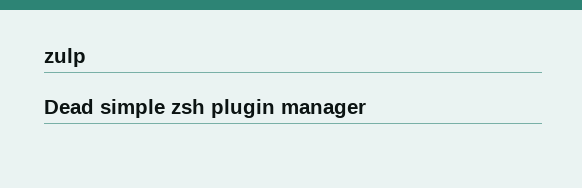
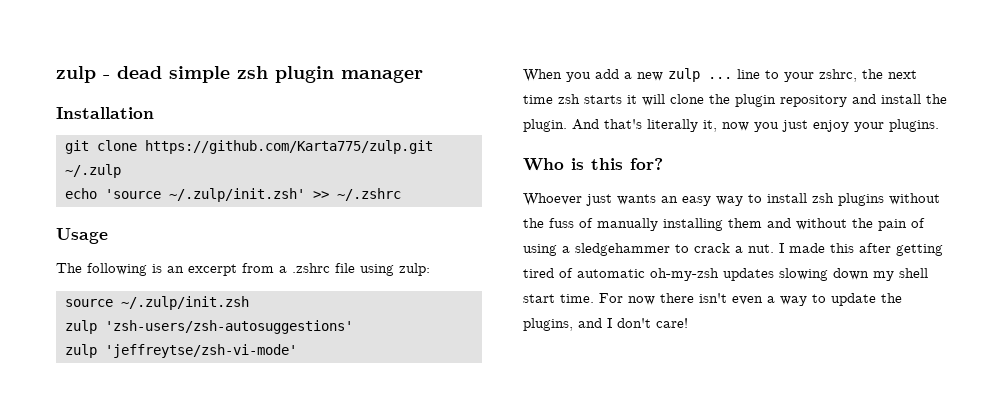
[44,48,86,67] [44,99,94,114] zulp // Dead -> [56,66,162,83] zulp - dead
(366, 110) none -> [56,107,154,119] [64,140,433,154] [64,164,121,178] [64,188,401,202] [56,228,108,244] [56,263,430,276] [64,296,249,310] [64,320,353,334] [64,344,297,358] [523,68,917,82] [523,94,947,107] [523,119,939,132] [523,158,663,171] [523,193,940,206] [523,218,925,231] [523,243,943,256] [523,268,928,281] [523,293,902,306] [523,318,688,331] // Installation // git clone https://github.com/Karta775/zulp.git ~/.zulp // echo 'source ~/.zulp/init.zsh' >> ~/.zshrc // Usage // The following is an excerpt from a .zshrc file using zulp: // source ~/.zulp/init.zsh // zulp 'zsh-users/zsh-autosuggestions' // zulp 'jeffreytse/zsh-vi-mode' // When you add a new zulp ... line to your zshrc, the next time zsh starts it will clone the plugin repository and install the plugin. And that's literally it, now you just enjoy your plugins. // Who is this for? // Whoever just wants an easy way to install zsh plugins without the fuss of manually installing them and without the pain of using a sledgehammer to crack a nut. I made this after getting tired of automatic oh-my-zsh updates slowing down my shell start time. For now there isn't even a way to update the plugins, and I don't care!

